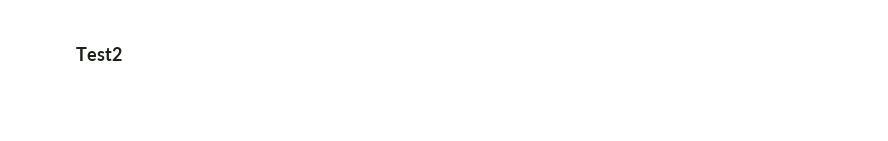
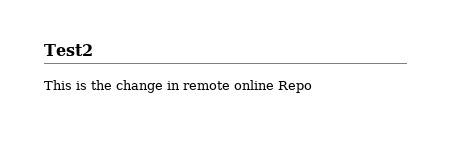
(122, 54) none -> [44,80,312,93] // This is the change in remote online Repo

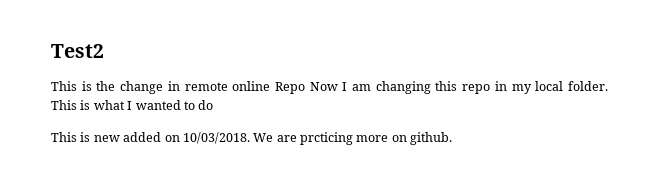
(312, 87) none -> [309,81,608,94] [51,100,214,110] [51,132,453,145] Now I am changing this repo in my local folder. This is what I wanted to do // This is new added on 10/03/2018. We are prcticing more on github.

